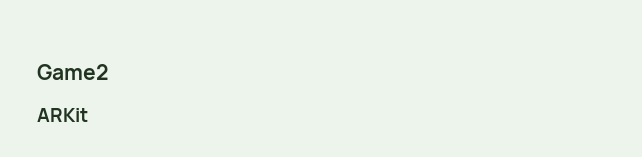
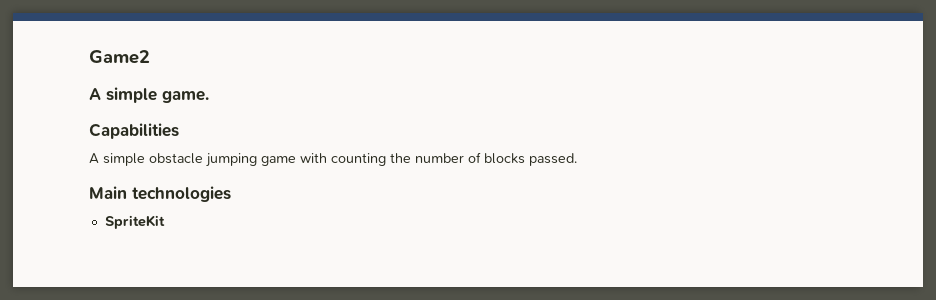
[37,108,88,122] ARKit -> [89,87,209,103] [89,123,179,139] [89,152,577,167] [89,186,231,202] [104,215,165,229] A simple game. // Capabilities // A simple obstacle jumping game with counting the number of blocks passed. // Main technologies // SpriteKit

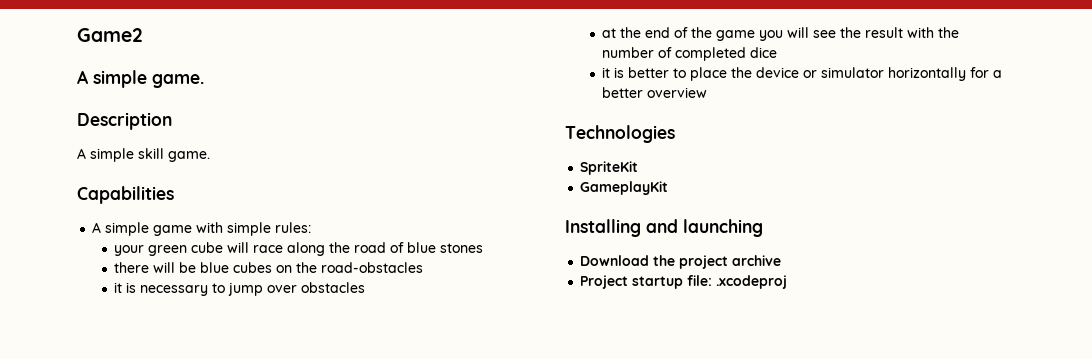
[89,123,179,139] [89,152,577,167] [89,186,231,202] [104,215,165,229] Capabilities // A simple obstacle jumping game with counting the number of blocks passed. // Main technologies // SpriteKit -> [77,112,172,130] [77,148,210,162] [77,186,174,204] [92,222,312,236] [114,242,484,256] [114,262,424,273] [114,282,366,296] [602,27,960,41] [602,47,778,61] [602,67,1003,81] [602,87,708,98] [565,125,675,143] [580,161,639,175] [580,181,669,195] [565,219,763,237] [580,255,782,269] [580,275,788,289] Description // A simple skill game. // Capabilities // A simple game with simple rules: // your green cube will race along the road of blue stones // there will be blue cubes on the road-obstacles // it is necessary to jump over obstacles // at the end of the game you will see the result with the number of completed dice // it is better to place the device or simulator horizontally for a better overview // Technologies // SpriteKit // GameplayKit // Installing and launching // Download the project archive // Project startup file: .xcodeproj

